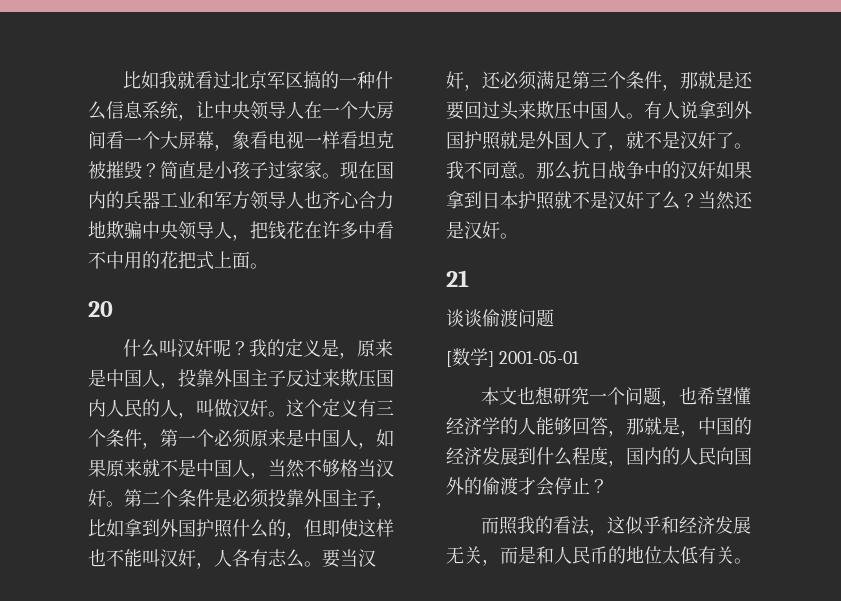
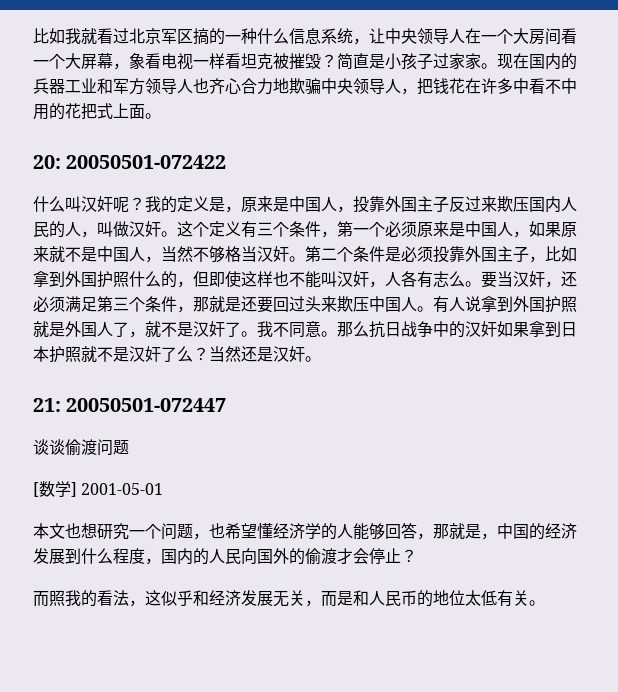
[88,301,113,317] 20 -> [33,155,227,169] 20: 20050501-072422
[446,270,469,287] 21 -> [33,398,227,412] 21: 20050501-072447

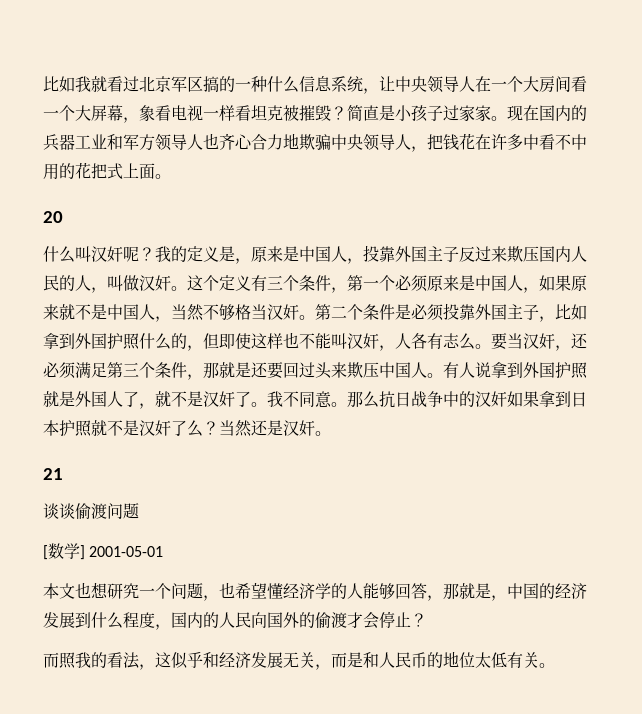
[33,155,227,169] 20: 20050501-072422 -> [43,211,63,223] 20
[33,398,227,412] 21: 20050501-072447 -> [43,468,63,480] 21

